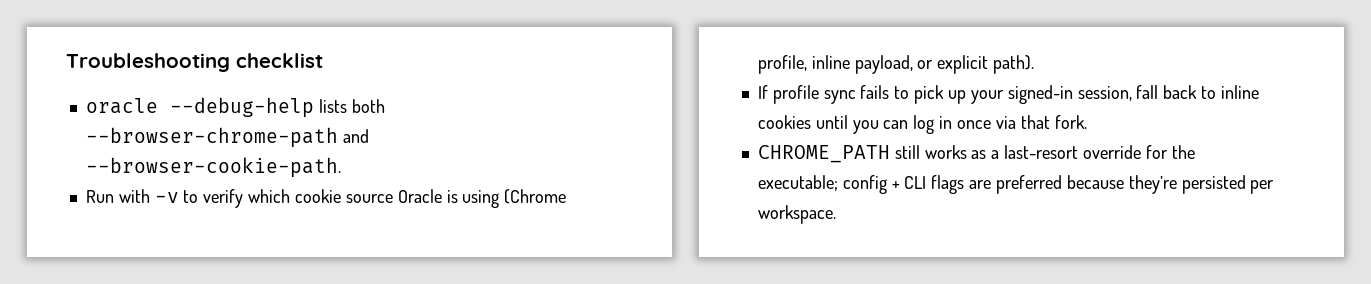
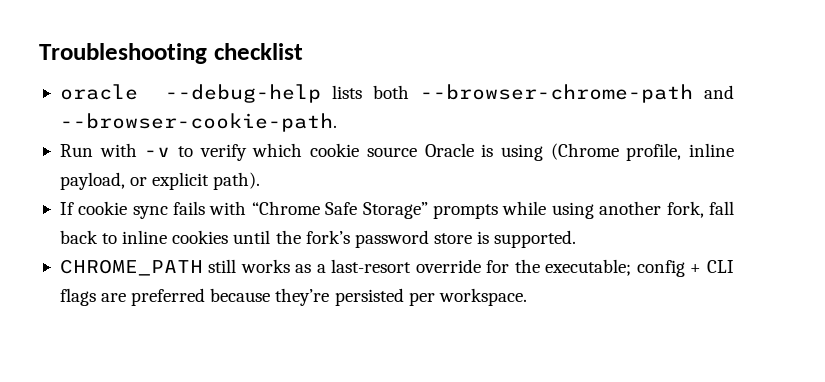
[772,85,819,104] profile -> [78,201,128,215] cookie
[894,85,1132,104] to pick up your signed-in session, -> [209,201,704,219] with “Chrome Safe Storage” prompts while using another fork,
[852,115,1087,134] you can log in once via that fork. -> [275,230,577,248] the fork’s password store is supported.

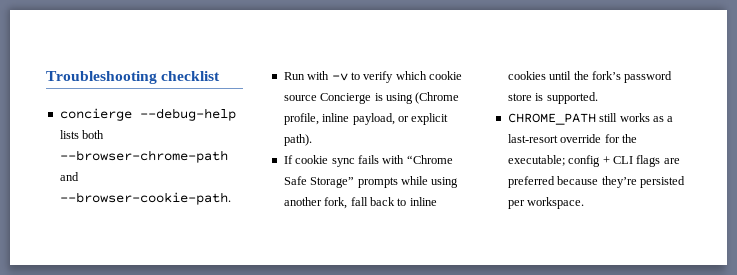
[59,84,138,100] oracle -> [59,108,132,121] concierge
[424,143,474,157] Oracle -> [320,93,372,104] Concierge

